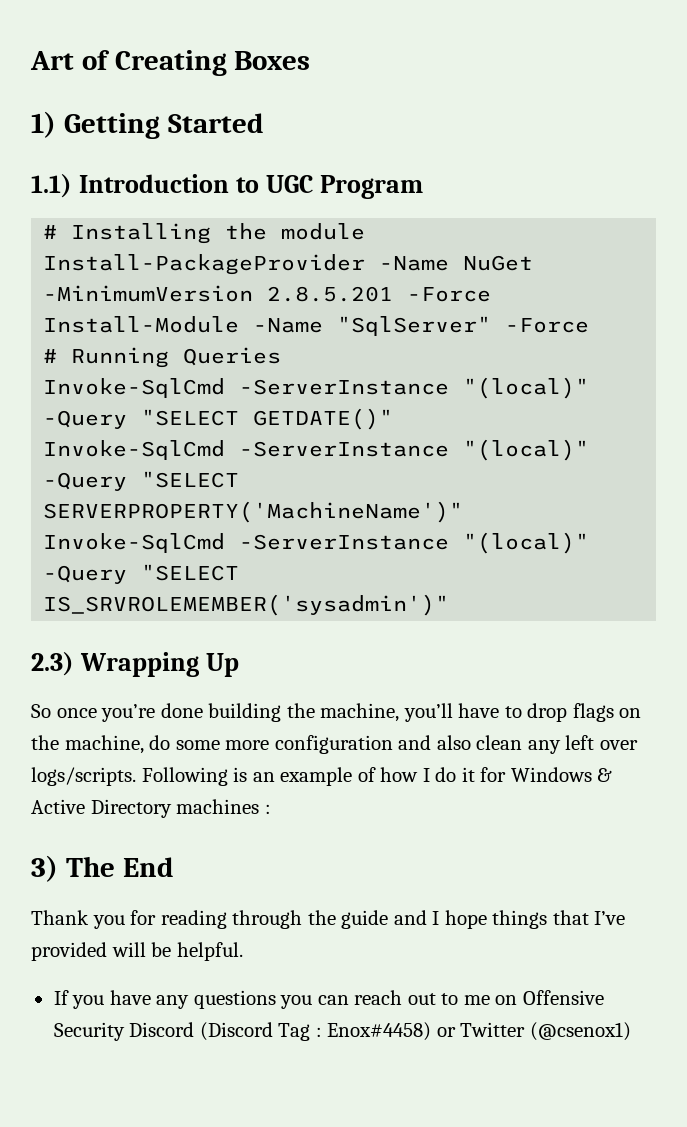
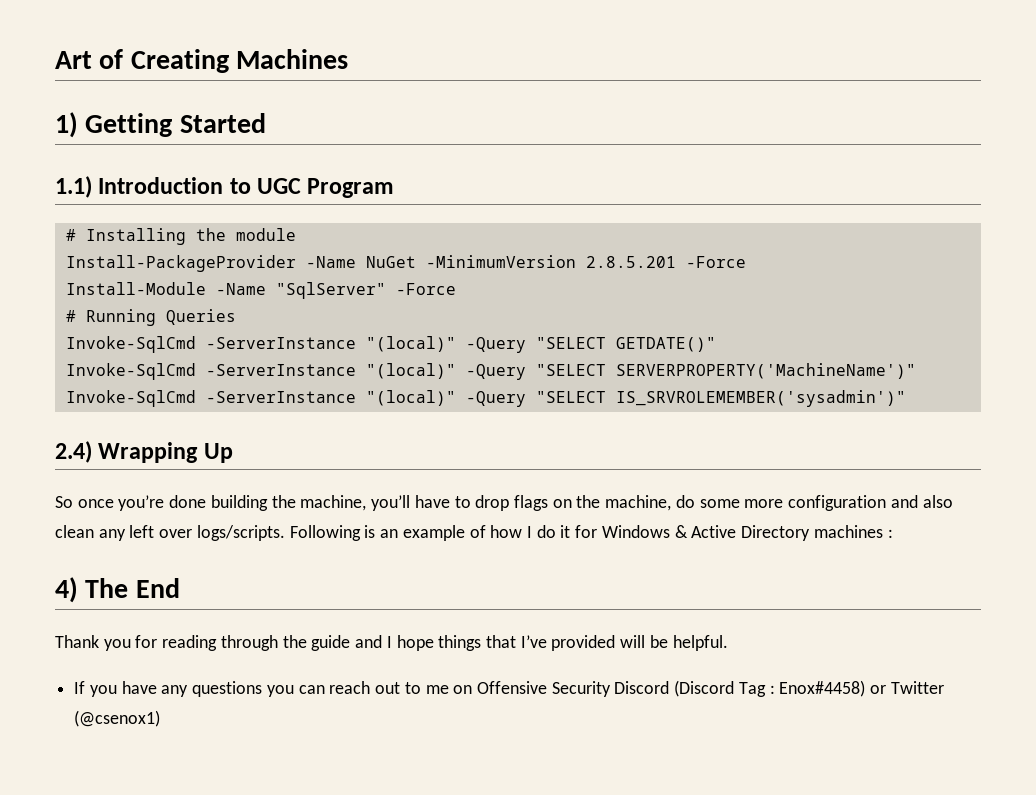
[234,51,311,70] Boxes -> [236,49,349,69] Machines
[31,652,74,676] 2.3) -> [55,441,92,463] 2.4)
[31,855,58,882] 3) -> [55,577,78,603] 4)

